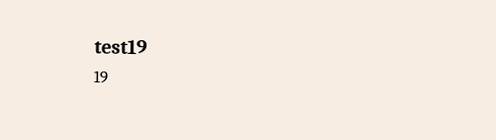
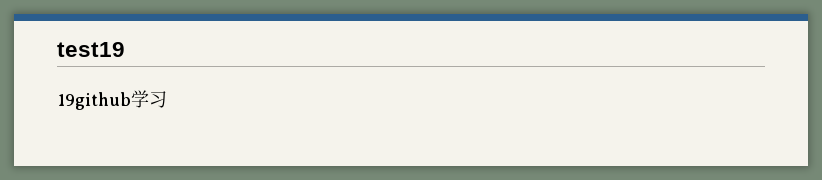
[93,70,108,84] 19 -> [57,90,167,110] 19github学习

